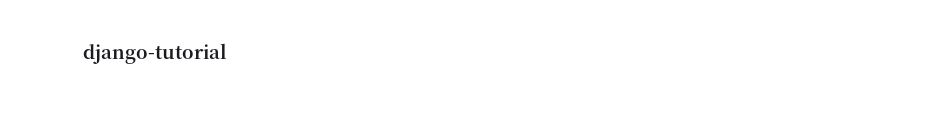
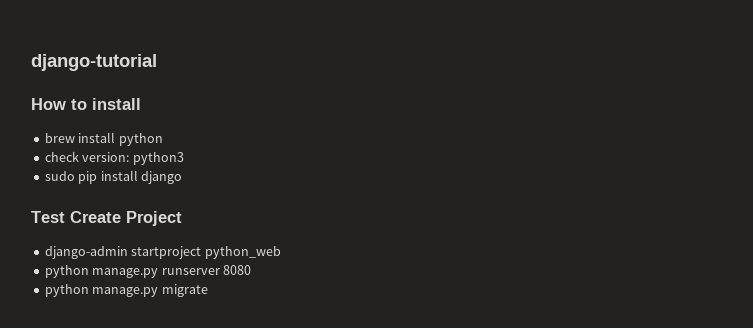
(227, 53) none -> [31,98,141,110] [44,132,163,146] [44,151,184,165] [44,170,182,184] [31,211,182,226] [44,246,281,259] [44,265,251,278] [44,284,208,297] // How to install // brew install python // check version: python3 // sudo pip install django // Test Create Project // django-admin startproject python_web // python manage.py runserver 8080 // python manage.py migrate

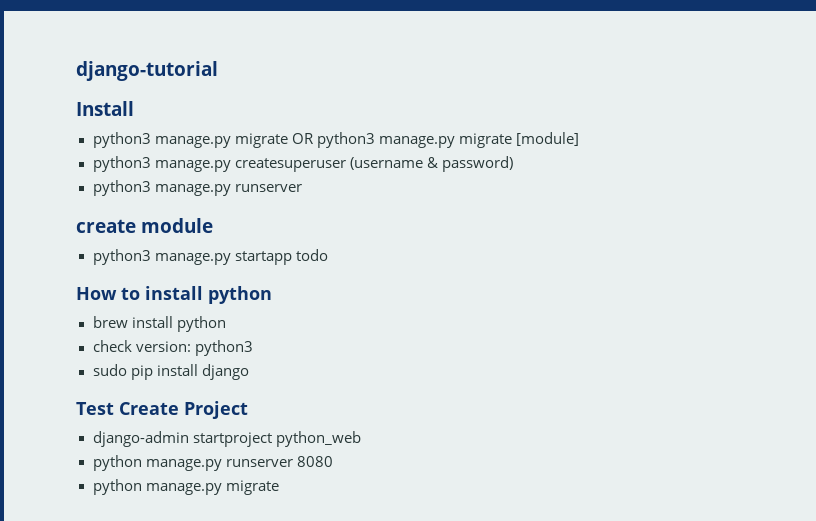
(157, 62) none -> [76,101,134,116] [92,132,579,148] [92,156,513,172] [92,180,302,196] [76,218,214,233] [92,249,328,265] // Install // python3 manage.py migrate OR python3 manage.py migrate [module] // python3 manage.py createsuperuser (username & password) // python3 manage.py runserver // create module // python3 manage.py startapp todo
(141, 104) none -> [208,286,272,304] python

